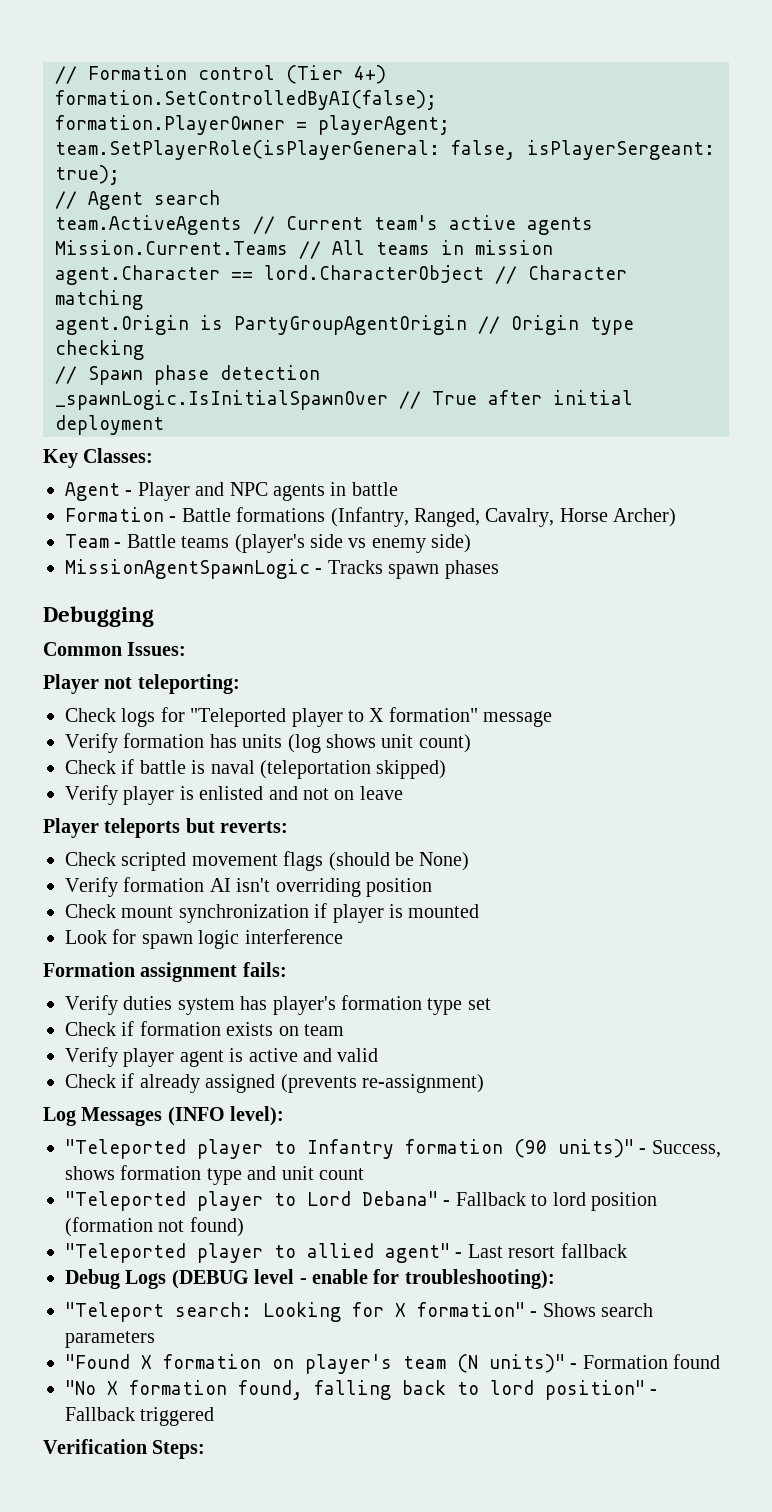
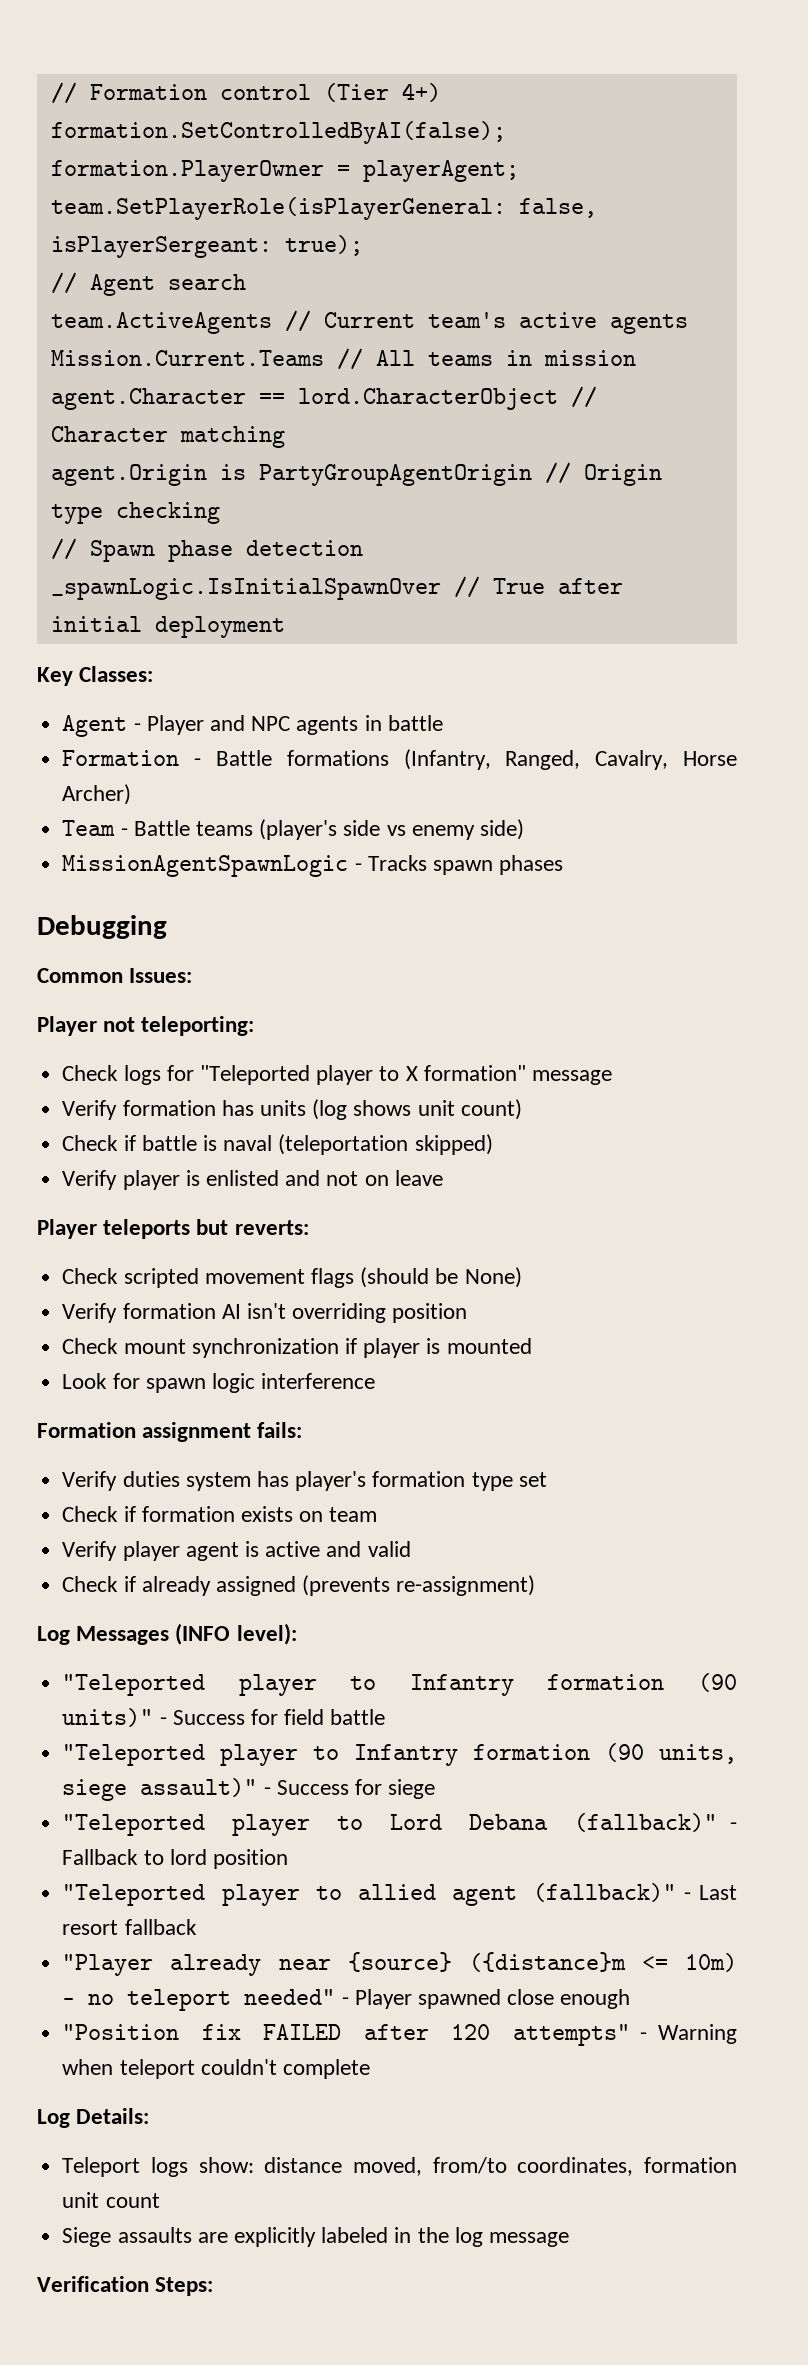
[651,1140,721,1158] [65,1165,364,1185] Success, shows formation type and unit count -> [172,1709,386,1725] [62,1743,737,1766] [62,1778,436,1801] Success for field battle // "Teleported player to Infantry formation (90 units, siege assault)" - Success for siege
[362,1191,438,1206] Debana" -> [469,1813,718,1832] Debana (fallback)"
[65,1217,244,1237] (formation not found) -> (288, 1859) none
[385,1243,450,1263] agent" -> [452,1883,677,1906] agent (fallback)"
[65,1269,555,1289] [65,1302,654,1322] [65,1331,155,1348] [65,1354,721,1374] [65,1380,658,1400] [65,1407,215,1426] Debug Logs (DEBUG level - enable for troubleshooting): // "Teleport search: Looking for X formation" - Shows search parameters // "Found X formation on player's team (N units)" - Formation found // "No X formation found, falling back to lord position" - Fallback triggered -> [62,1952,737,1976] [62,1989,631,2011] [62,2024,738,2046] [62,2059,370,2079] [37,2108,150,2128] [62,2157,737,2177] [62,2192,160,2208] [62,2227,569,2247] "Player already near {source} ({distance}m <= 10m) - no teleport needed" - Player spawned close enough // "Position fix FAILED after 120 attempts" - Warning when teleport couldn't complete // Log Details: // Teleport logs show: distance moved, from/to coordinates, formation unit count // Siege assaults are explicitly labeled in the log message

